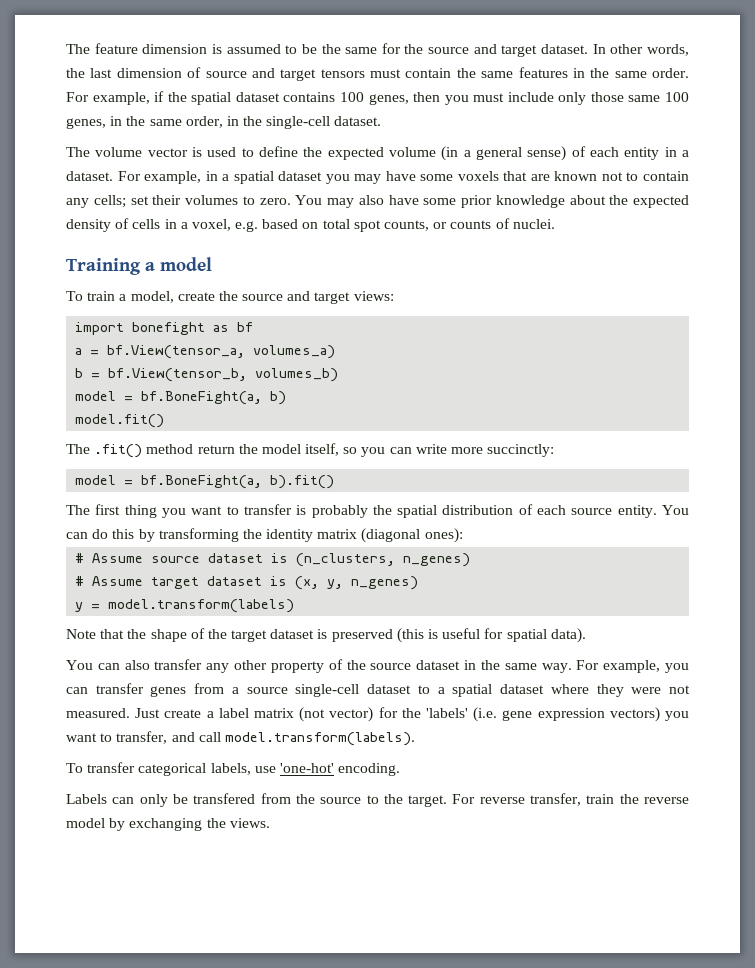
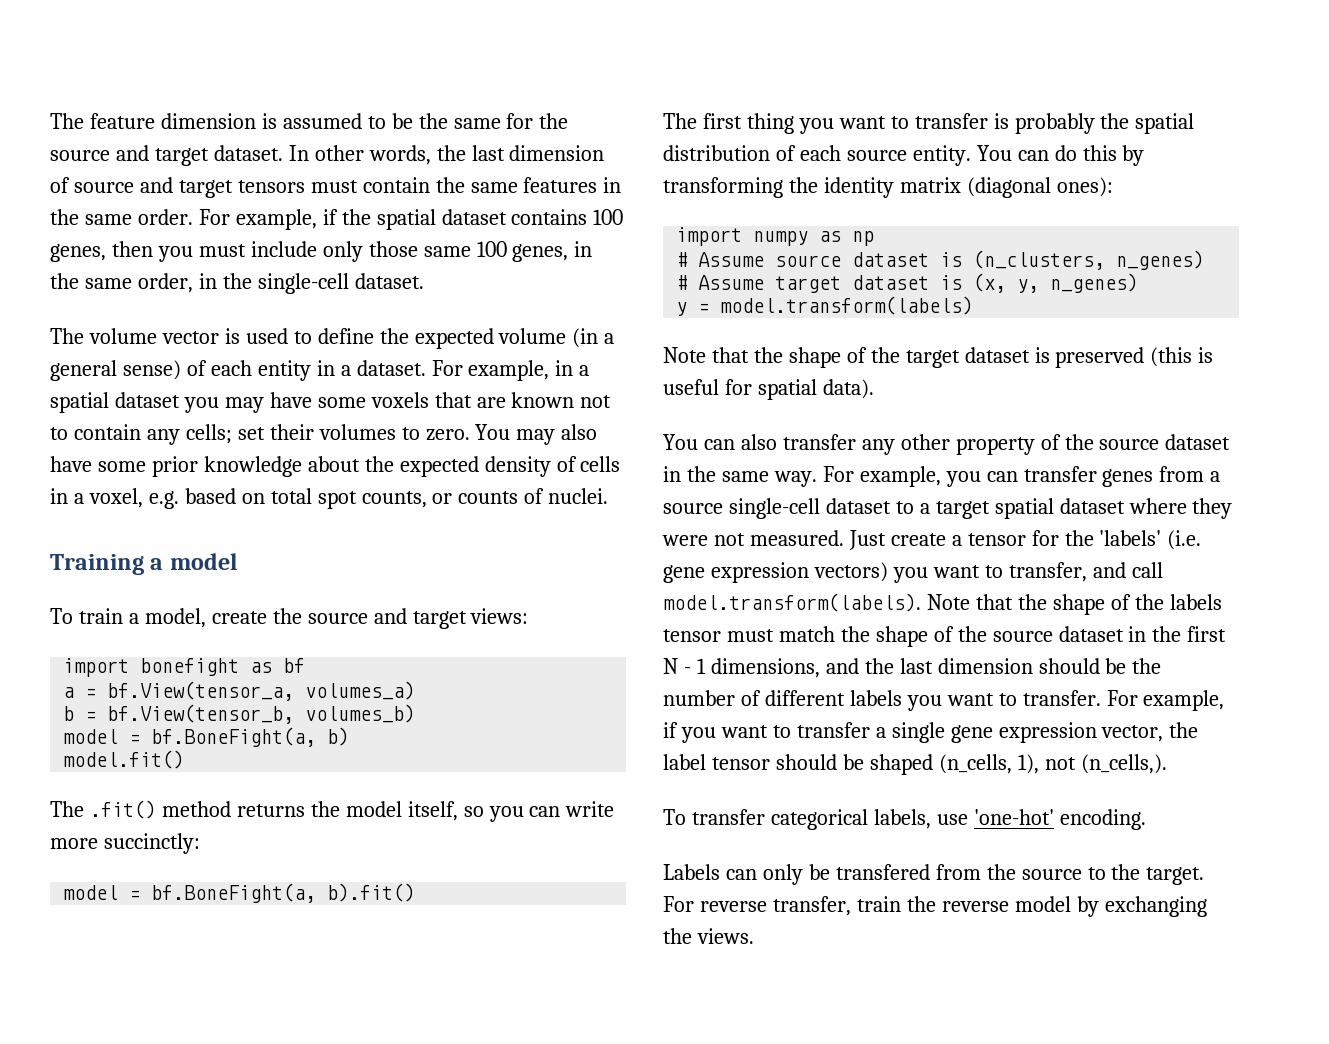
[197,445,235,454] return -> [236,804,305,817] returns
(463, 535) none -> [676,227,875,246] // import numpy as np
(445, 690) none -> [935,501,990,519] target
[218,707,374,722] label matrix (not vector) -> [967,533,1026,546] tensor
(415, 739) none -> [926,594,1222,615] [663,626,1227,647] [663,658,1162,678] [663,690,1225,711] [663,722,1199,743] [663,754,1167,775] Note that the shape of the labels tensor must match the shape of the source dataset in the first N - 1 dimensions, and the last dimension should be the number of different labels you want to transfer. For example, if you want to transfer a single gene expression vector, the label tensor should be shaped (n_cells, 1), not (n_cells,).

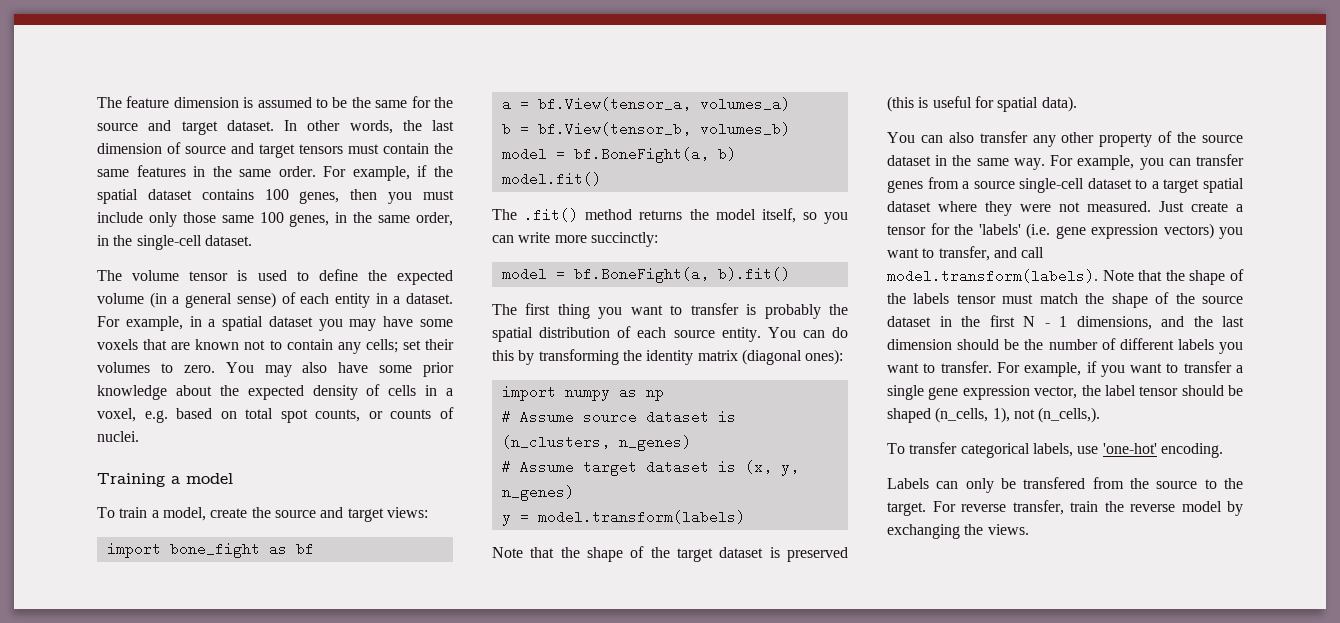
[161,331,219,344] vector -> [189,271,229,281] tensor
[140,658,240,676] bonefight -> [169,542,260,558] bone_fight

